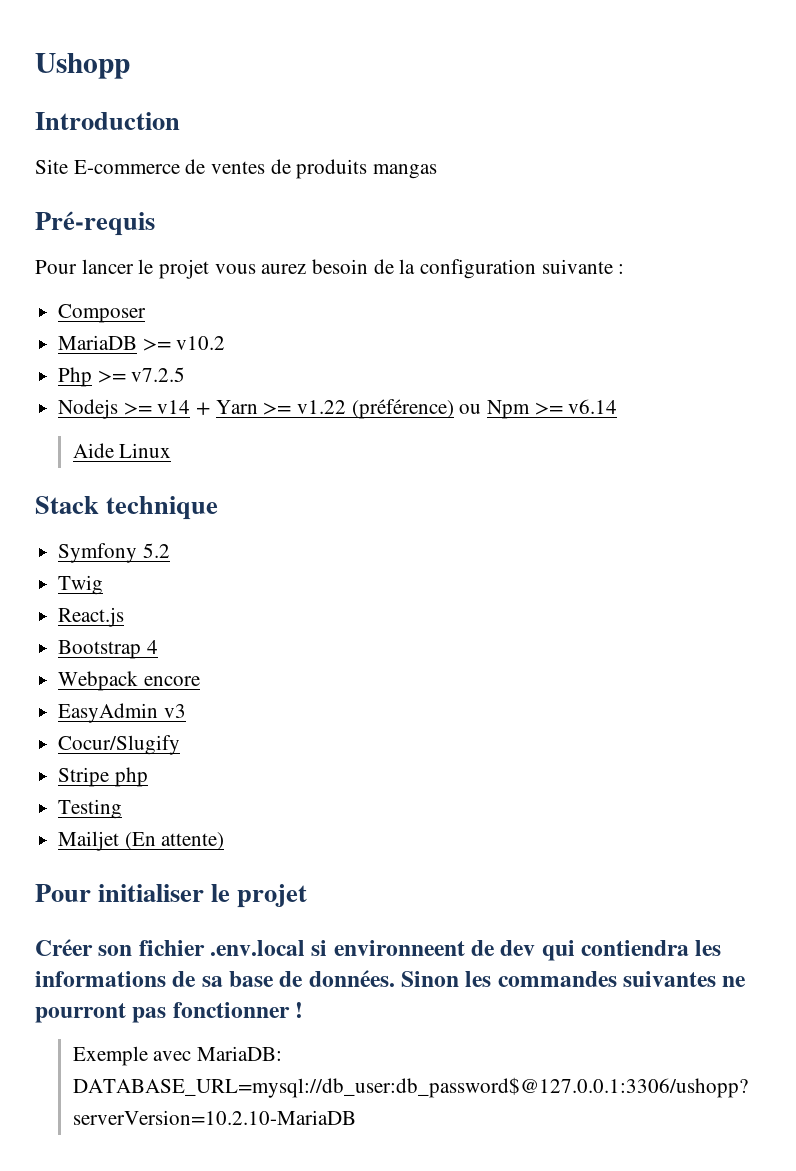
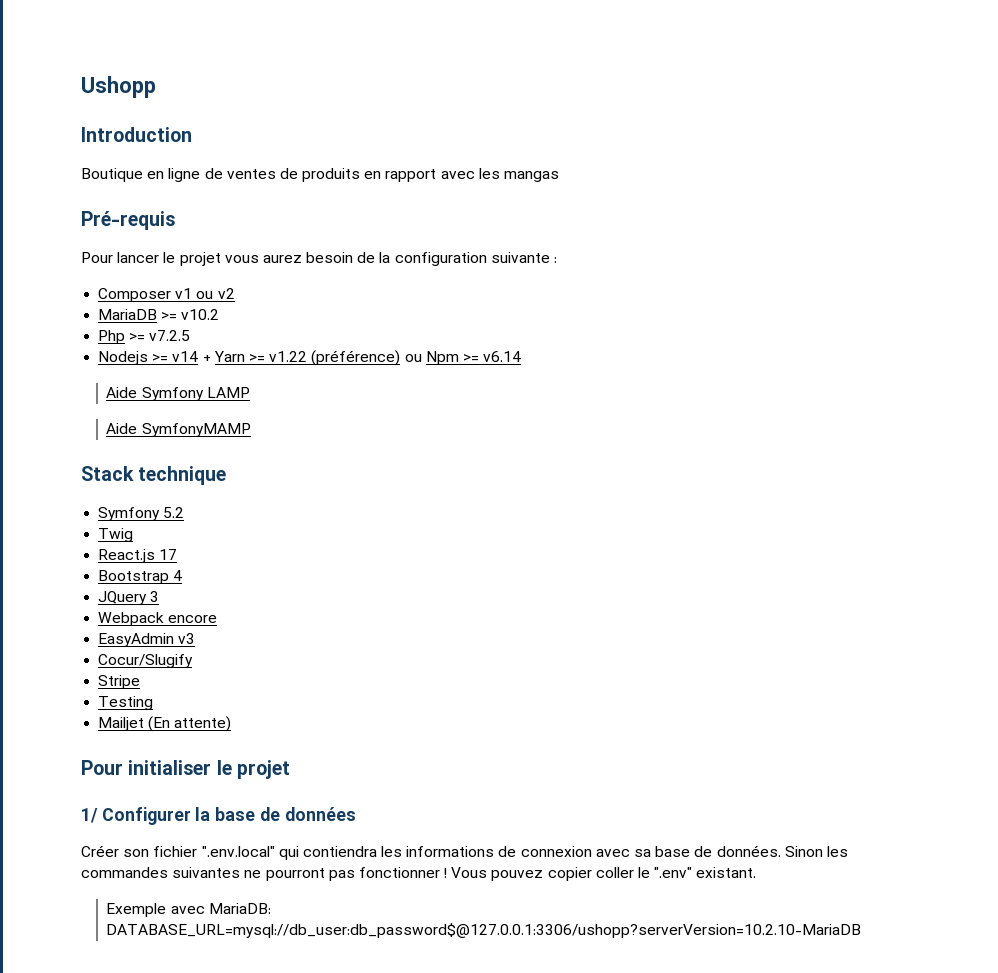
[35,159,180,174] Site E-commerce -> [81,168,201,182] Boutique en ligne
(368, 169) none -> [364,168,500,182] en rapport avec les
(147, 313) none -> [175,288,235,299] v1 ou v2
[119,443,172,458] Linux -> [141,387,250,401] [106,423,251,437] Symfony LAMP // Aide SymfonyMAMP
(125, 617) none -> [159,549,178,560] 17
(158, 647) none -> [98,591,160,605] // JQuery 3
[114,767,148,787] php -> (141, 682) none
[35,939,536,956] Créer son fichier .env.local si environneent de dev -> [81,807,356,825] [81,845,275,857] 1/ Configurer la base de données // Créer son fichier ".env.local"
(197, 979) none -> [520,846,630,857] connexion avec
(304, 1010) none -> [451,867,757,881] Vous pouvez copier coller le ".env" existant.

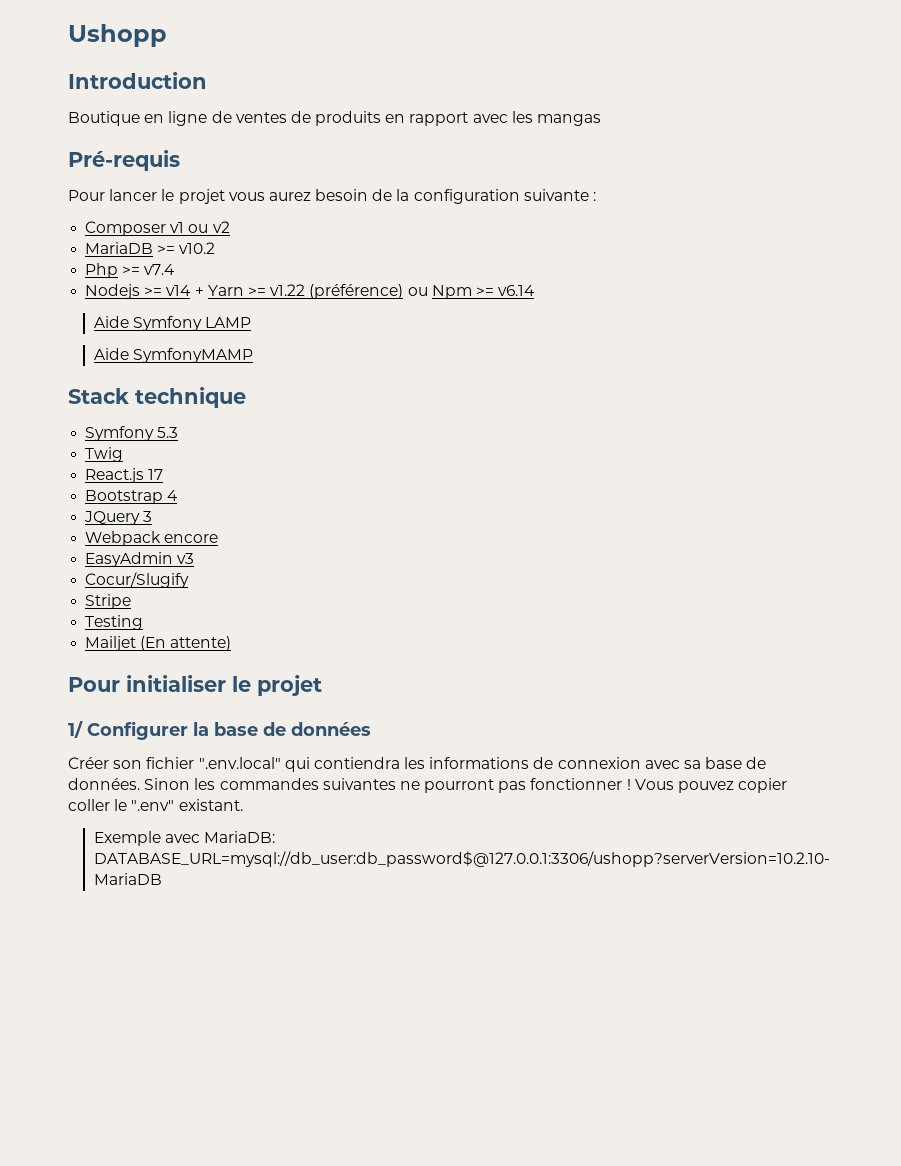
[149,330,191,341] v7.2.5 -> [144,264,176,275] v7.4
[163,507,185,518] 5.2 -> [157,427,179,438] 5.3

